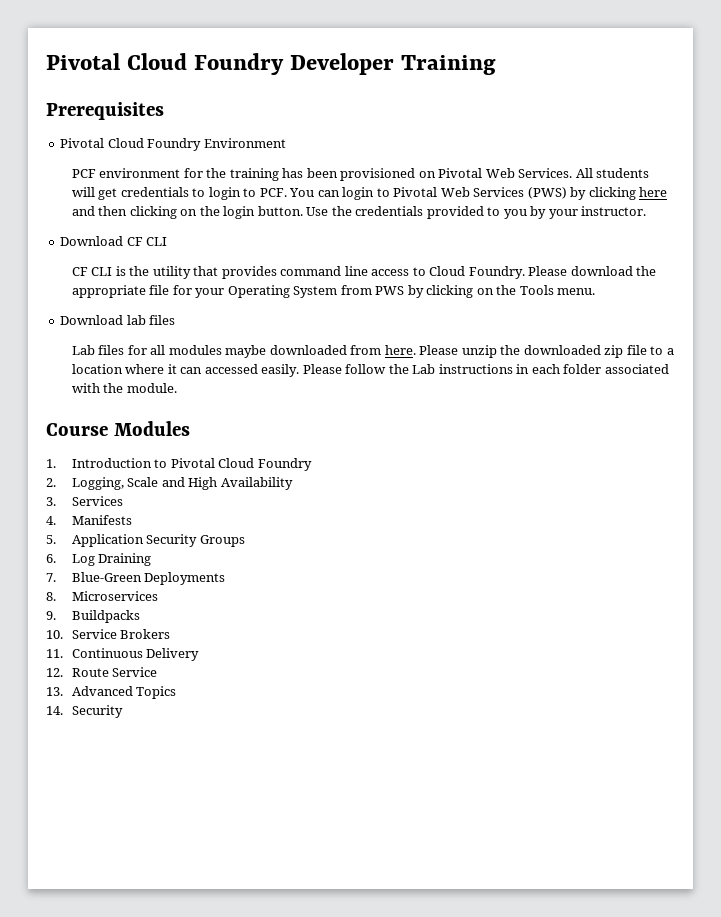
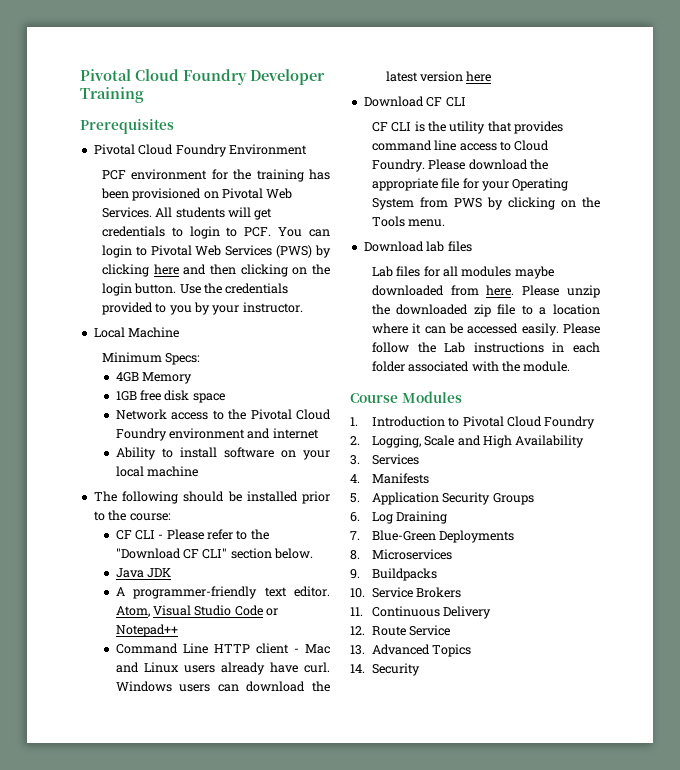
(647, 211) none -> [93,327,180,338] [101,352,201,365] [115,372,192,384] [115,390,225,403] [115,409,331,420] [115,428,319,441] [115,447,330,460] [115,466,198,477] [93,491,330,504] [93,510,171,521] [115,529,269,540] [115,548,314,559] [115,568,171,578] [115,586,330,599] [115,605,279,617] [115,624,178,637] [115,643,330,654] [115,662,330,675] [115,681,330,692] [385,71,492,82] // Local Machine // Minimum Specs: // 4GB Memory // 1GB free disk space // Network access to the Pivotal Cloud Foundry environment and internet // Ability to install software on your local machine // The following should be installed prior to the course: // CF CLI - Please refer to the "Download CF CLI" section below. // Java JDK // A programmer-friendly text editor. Atom, Visual Studio Code or Notepad++ // Command Line HTTP client - Mac and Linux users already have curl. Windows users can download the latest version here
(203, 370) none -> [448,323,463,334] be

